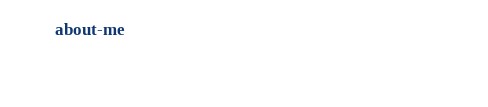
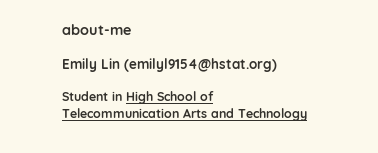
(125, 29) none -> [62,58,277,72] [62,91,214,104] [62,108,307,121] // Emily Lin (emilyl9154@hstat.org) // Student in High School of Telecommunication Arts and Technology

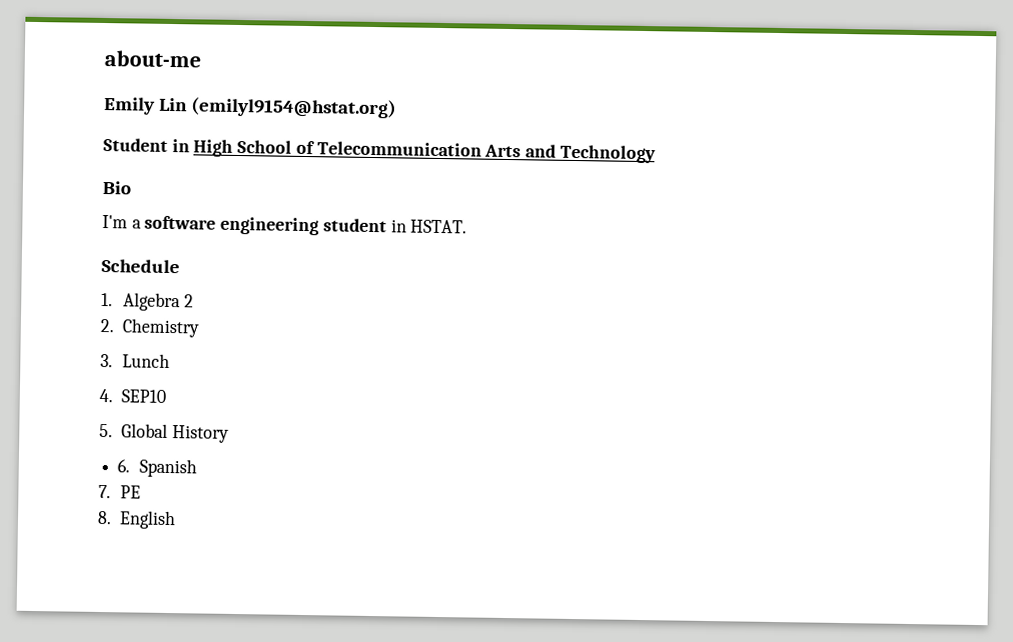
(307, 114) none -> [102,180,132,195] [102,214,468,236] [101,258,180,274] [101,292,194,312] [100,318,199,338] [100,353,170,369] [99,388,166,403] [99,423,229,443] [117,458,198,478] [98,484,141,499] [97,510,176,530] // Bio // I'm a software engineering student in HSTAT. // Schedule // 1. Algebra 2 // 2. Chemistry // 3. Lunch // 4. SEP10 // 5. Global History // 6. Spanish // 7. PE // 8. English

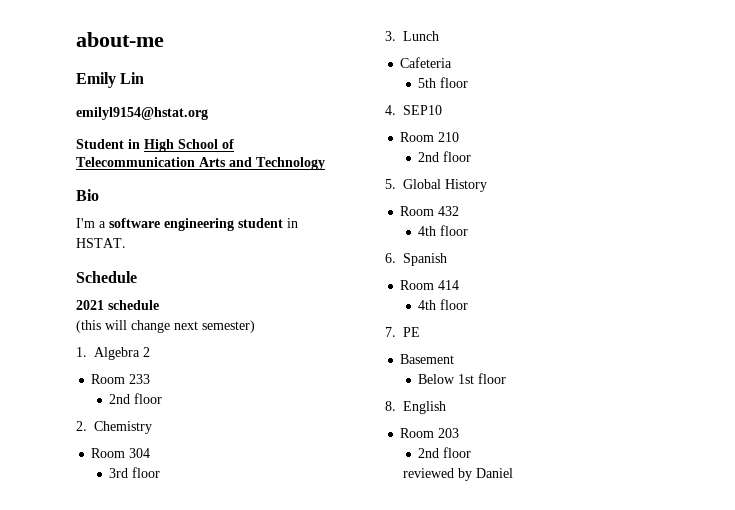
[191,97,398,119] (emilyl9154@hstat.org) -> [76,107,208,120] // emilyl9154@hstat.org
[101,292,194,312] [100,318,199,338] 1. Algebra 2 // 2. Chemistry -> [76,300,159,310] [76,320,255,333] [76,347,151,360] [91,374,151,384] [109,393,163,404] [76,421,153,434] [91,448,151,458] [109,467,161,478] 2021 schedule // (this will change next semester) // 1. Algebra 2 // Room 233 // 2nd floor // 2. Chemistry // Room 304 // 3rd floor
(170, 361) none -> [400,57,453,68] [418,77,469,88] // Cafeteria // 5th floor
(166, 396) none -> [400,132,460,142] [418,151,472,162] // Room 210 // 2nd floor
[117,458,198,478] [98,484,141,499] [97,510,176,530] 6. Spanish // 7. PE // 8. English -> [400,206,460,216] [418,225,469,236] [385,253,448,266] [400,280,460,290] [418,299,469,310] [385,327,421,337] [400,354,455,364] [418,373,507,384] [385,401,447,414] [400,428,460,438] [418,447,472,458] [403,468,514,481] Room 432 // 4th floor // 6. Spanish // Room 414 // 4th floor // 7. PE // Basement // Below 1st floor // 8. English // Room 203 // 2nd floor // reviewed by Daniel

